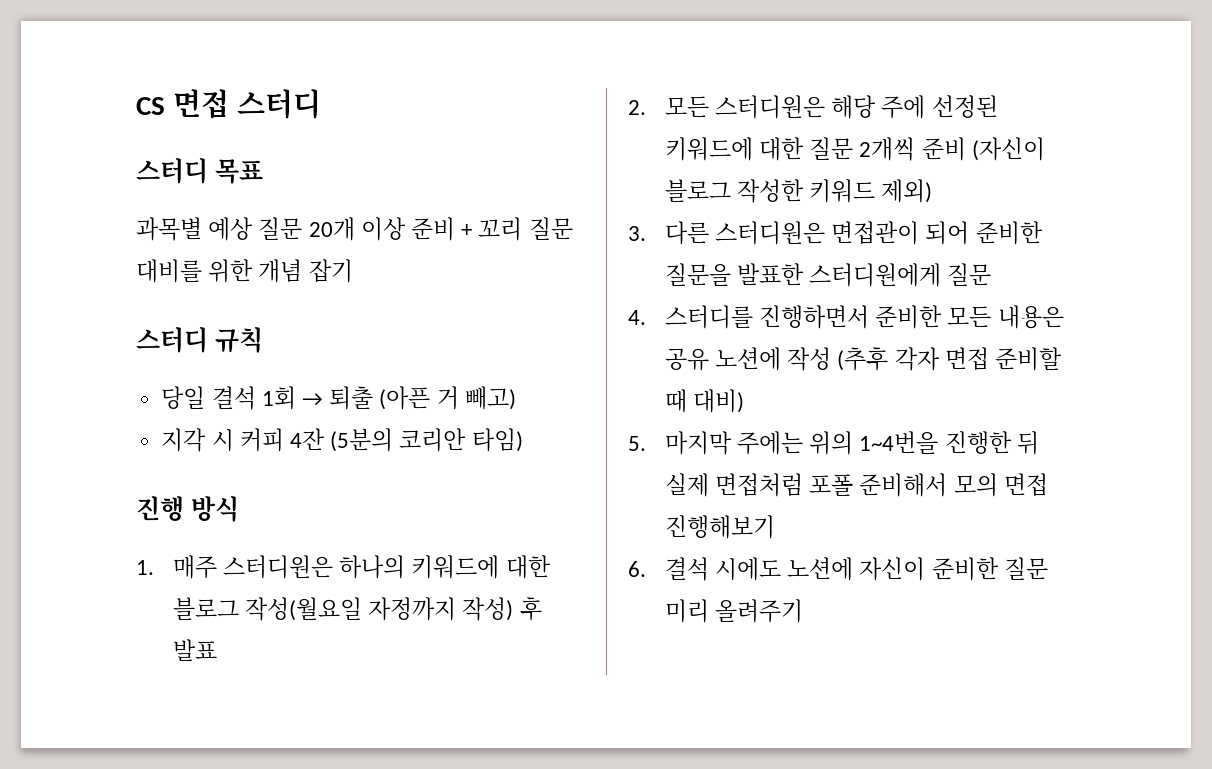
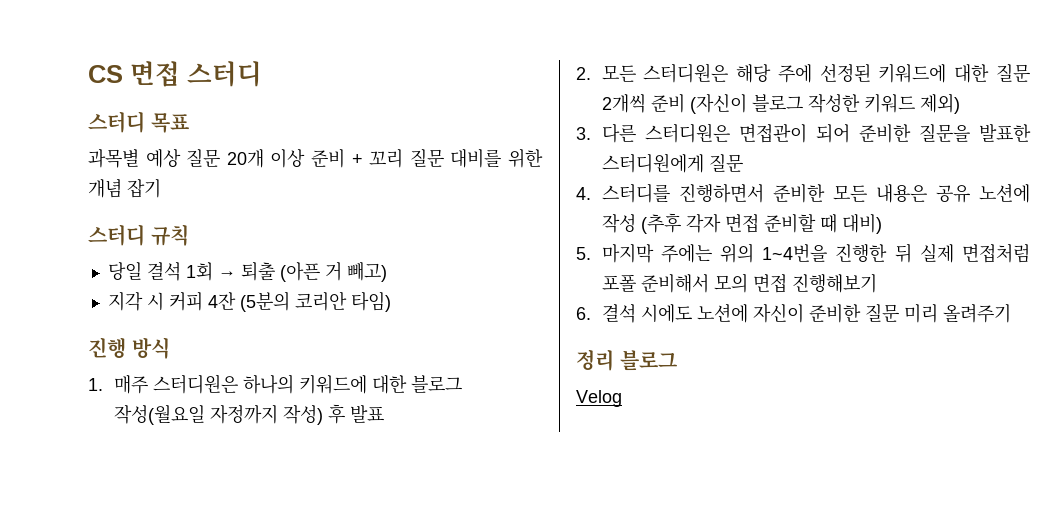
(803, 611) none -> [576,349,677,371] [576,390,622,407] // 정리 블로그 // Velog

